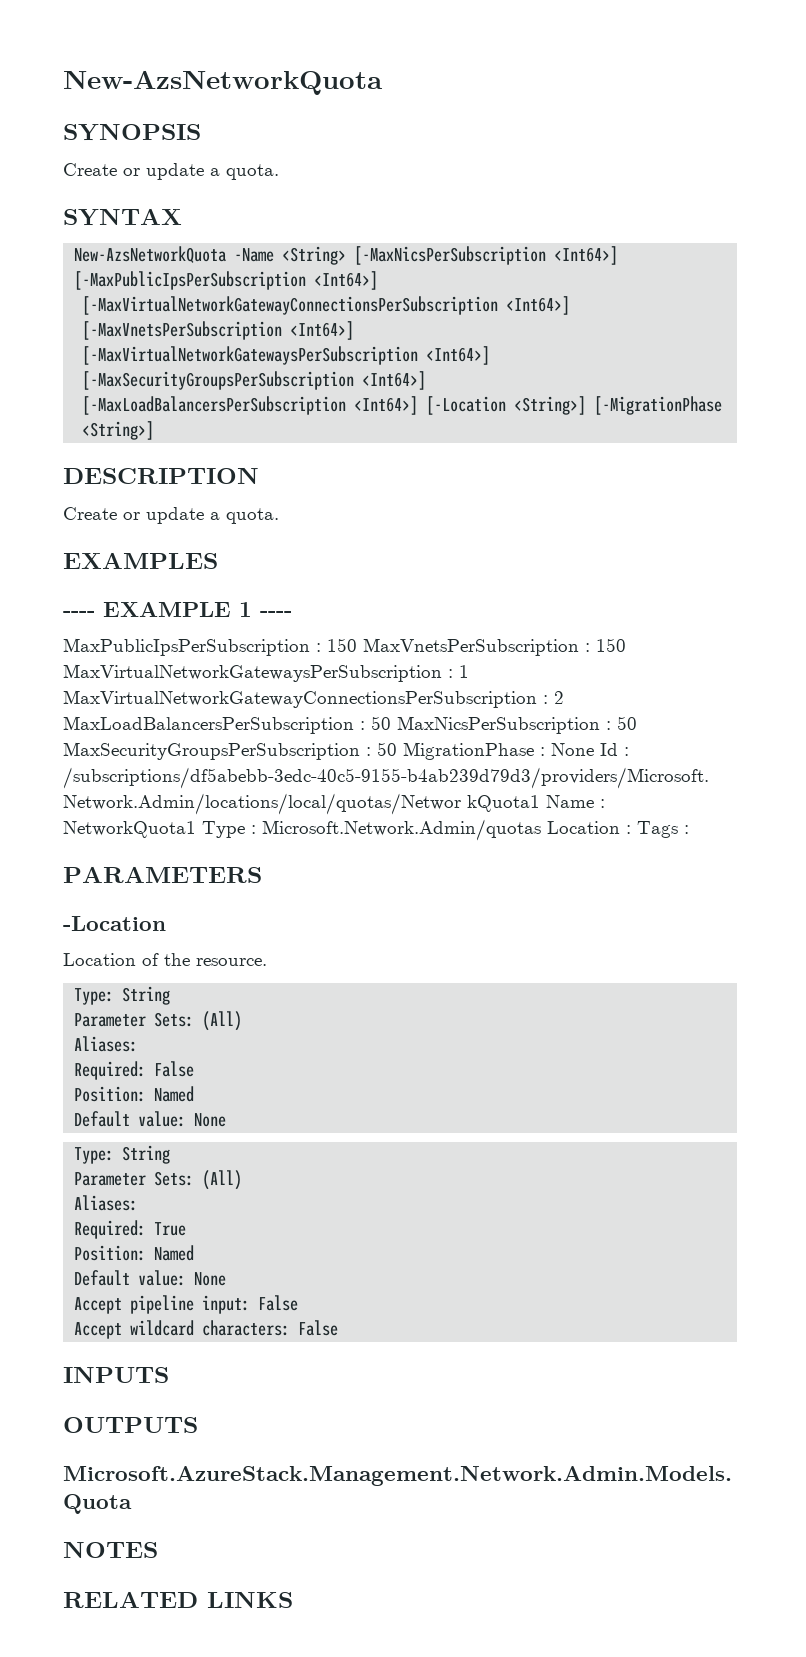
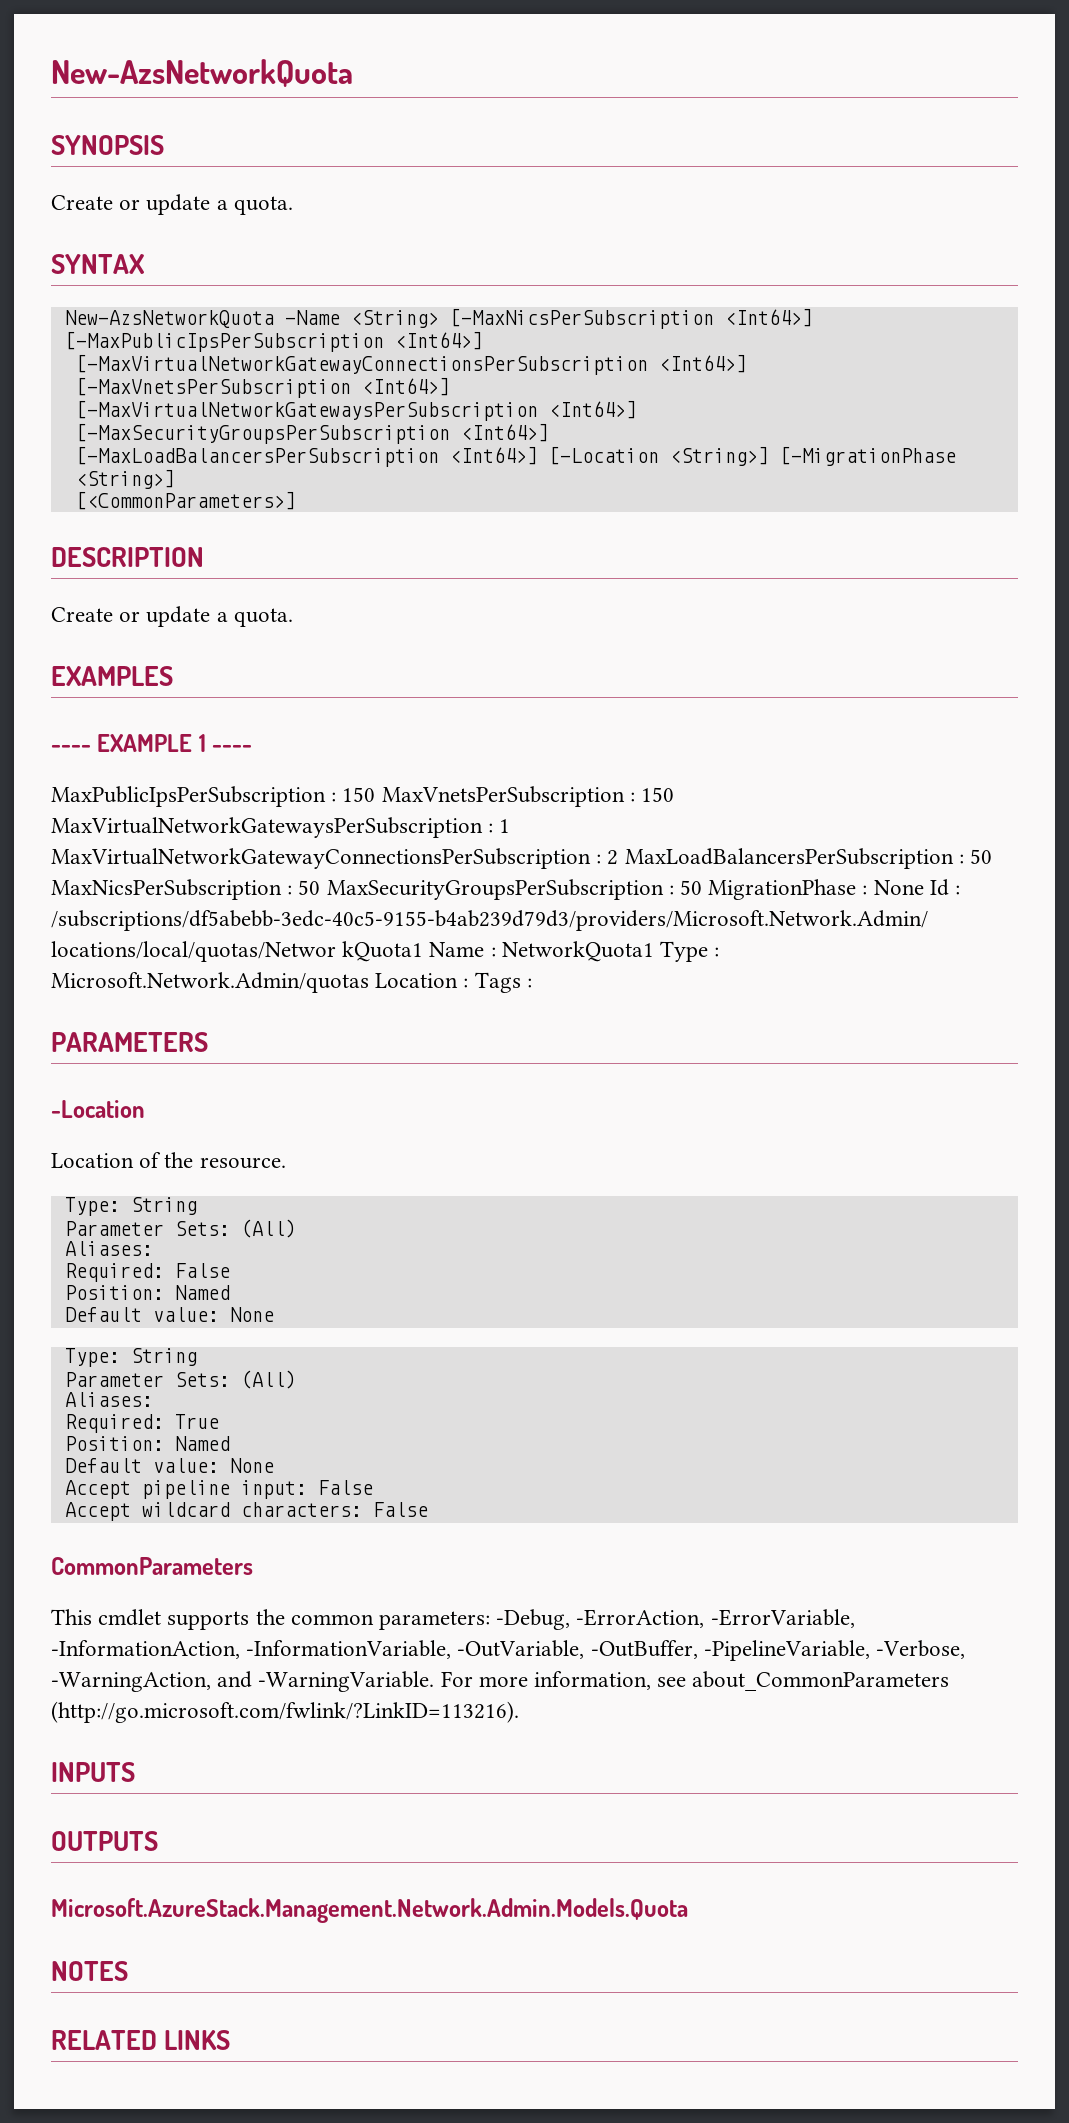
(155, 430) none -> [75,491,296,510] // [<CommonParameters>]
(339, 1328) none -> [51,1557,253,1575] [51,1609,855,1630] [51,1640,966,1661] [51,1671,950,1692] [51,1701,519,1723] // CommonParameters // This cmdlet supports the common parameters: -Debug, -ErrorAction, -ErrorVariable, -InformationAction, -InformationVariable, -OutVariable, -OutBuffer, -PipelineVariable, -Verbose, -WarningAction, and -WarningVariable. For more information, see about_CommonParameters (http://go.microsoft.com/fwlink/?LinkID=113216).

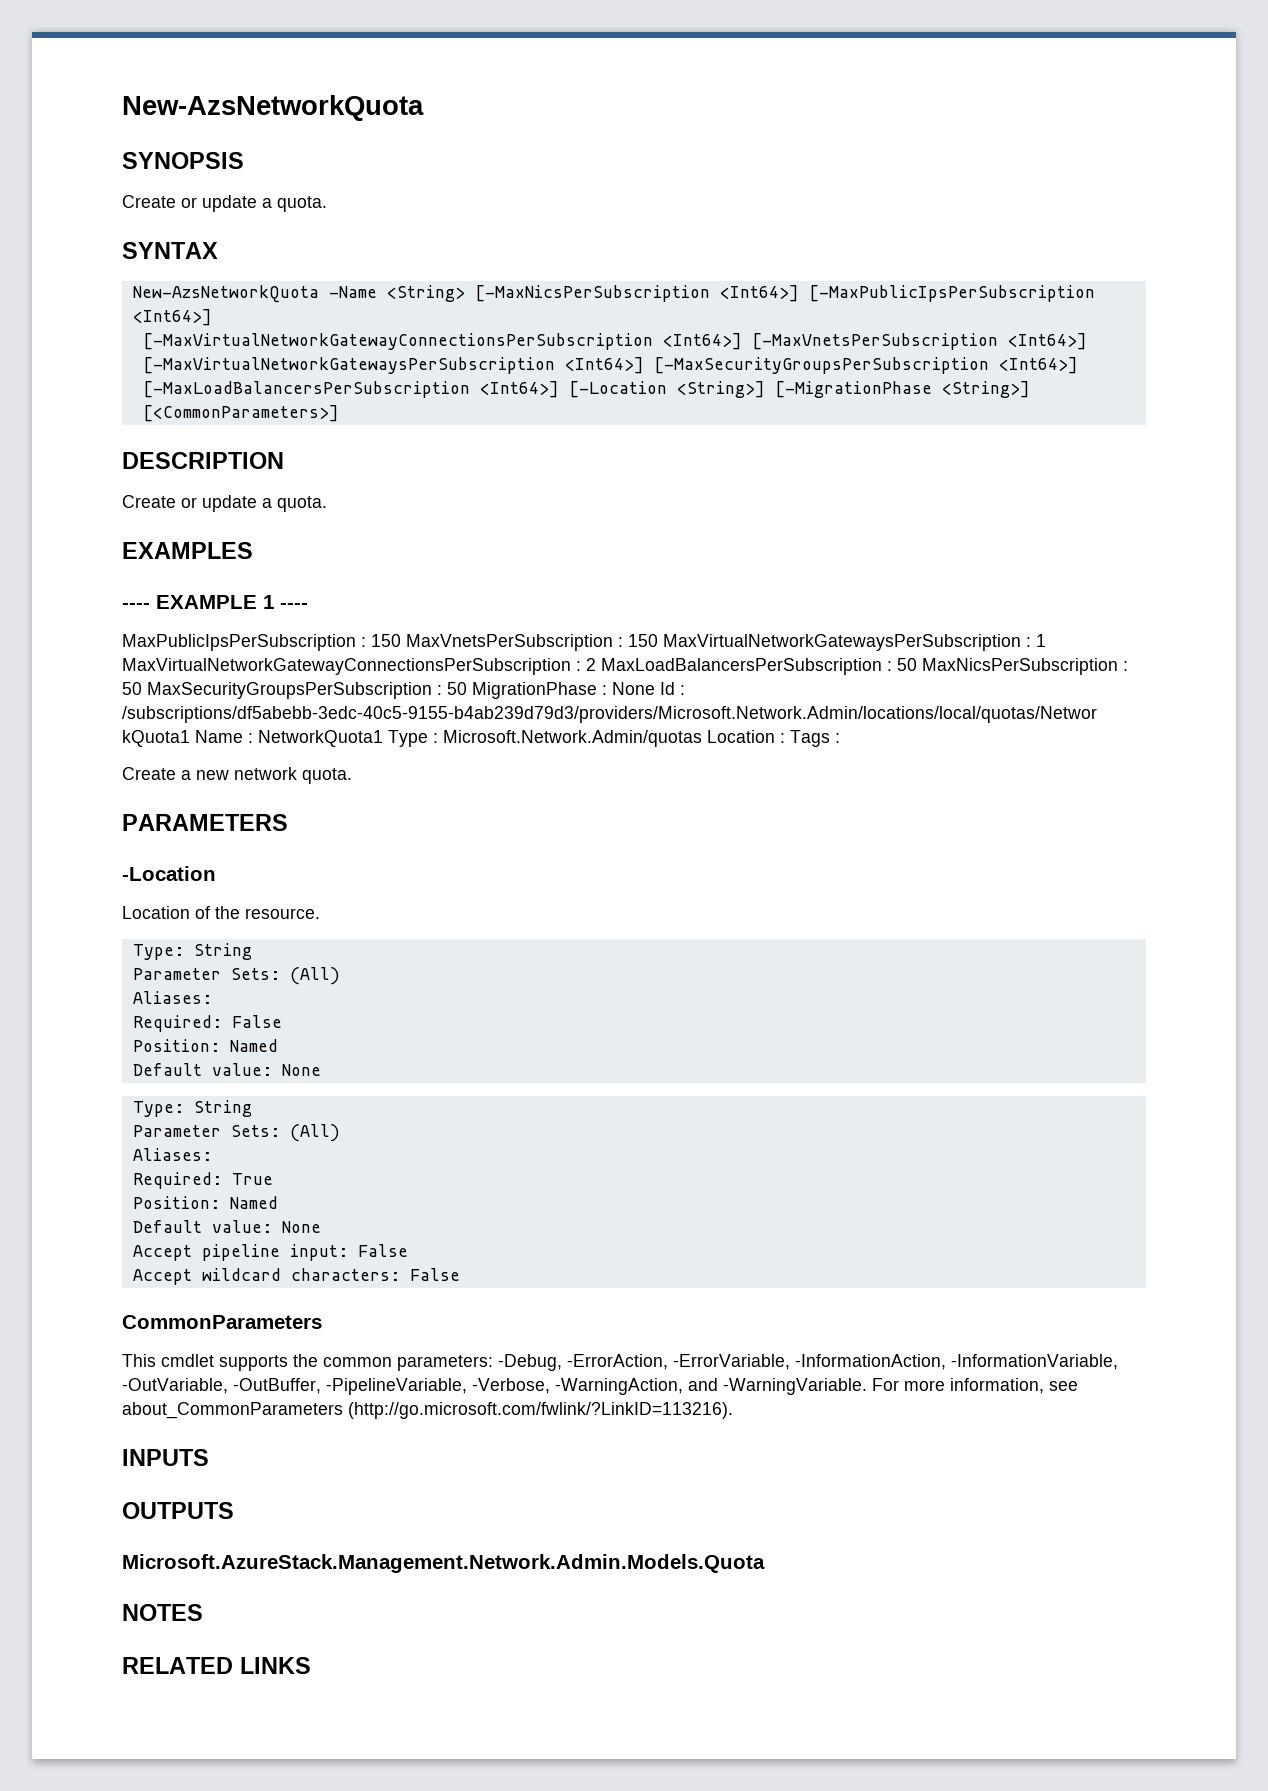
(532, 983) none -> [122,767,352,784] // Create a new network quota.

